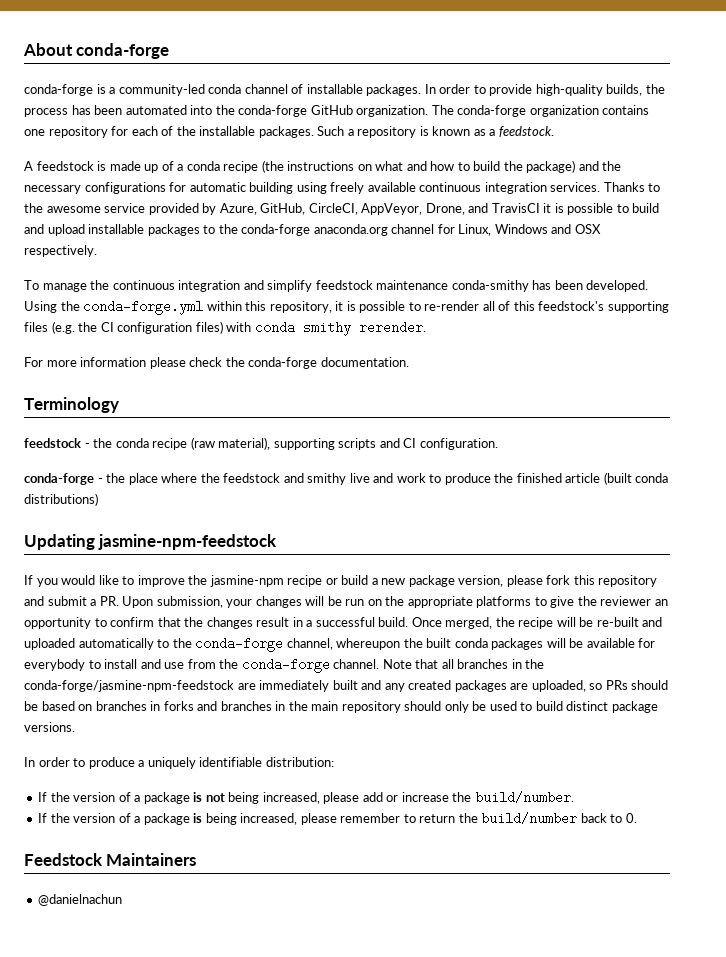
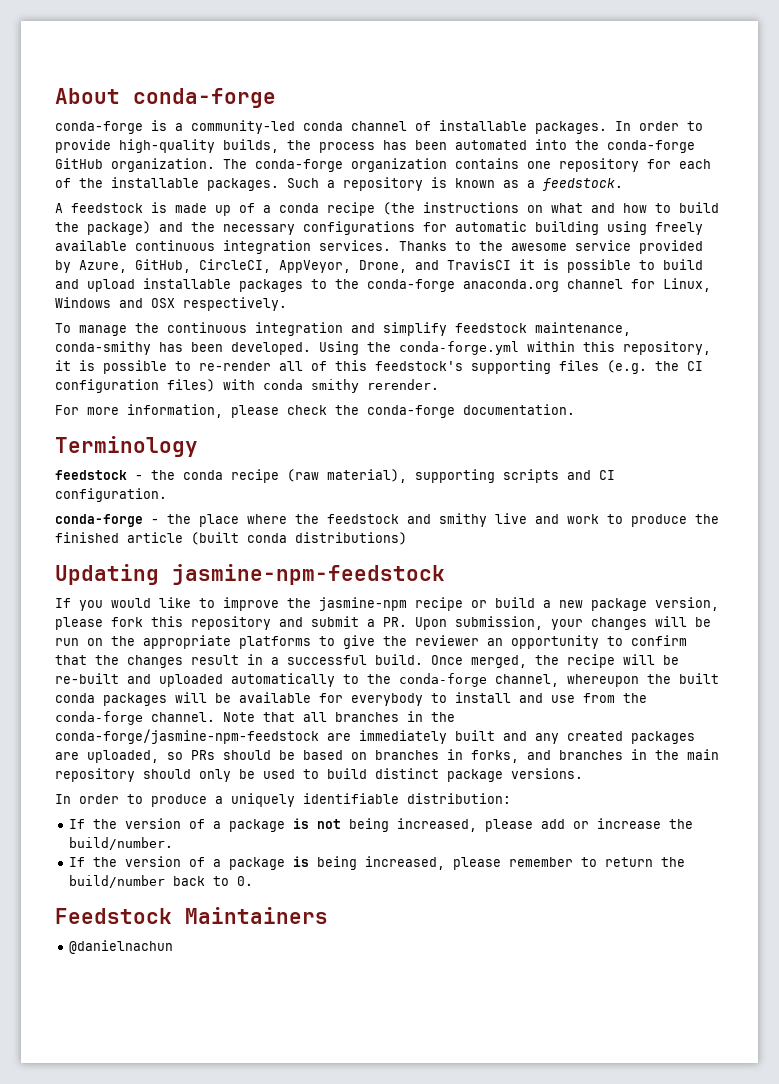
[376,280,449,290] maintenance -> [535,322,631,336] maintenance,
[80,357,147,367] information -> [127,404,223,418] information,
[163,701,194,711] forks -> [471,750,519,763] forks,

